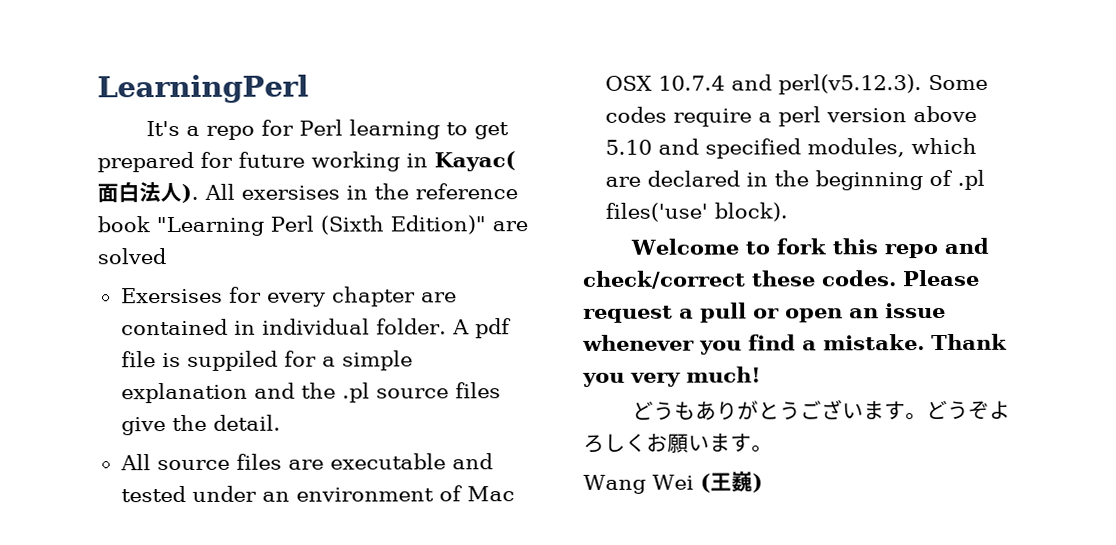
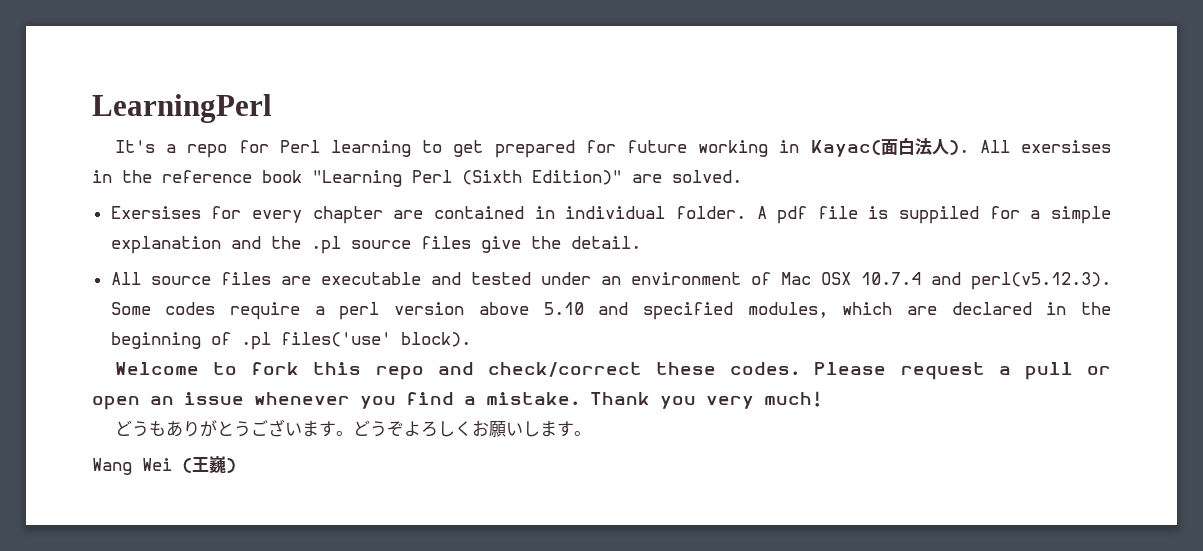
[97,248,166,265] solved -> [672,170,742,183] solved.
(710, 443) none -> [522,421,540,437] し

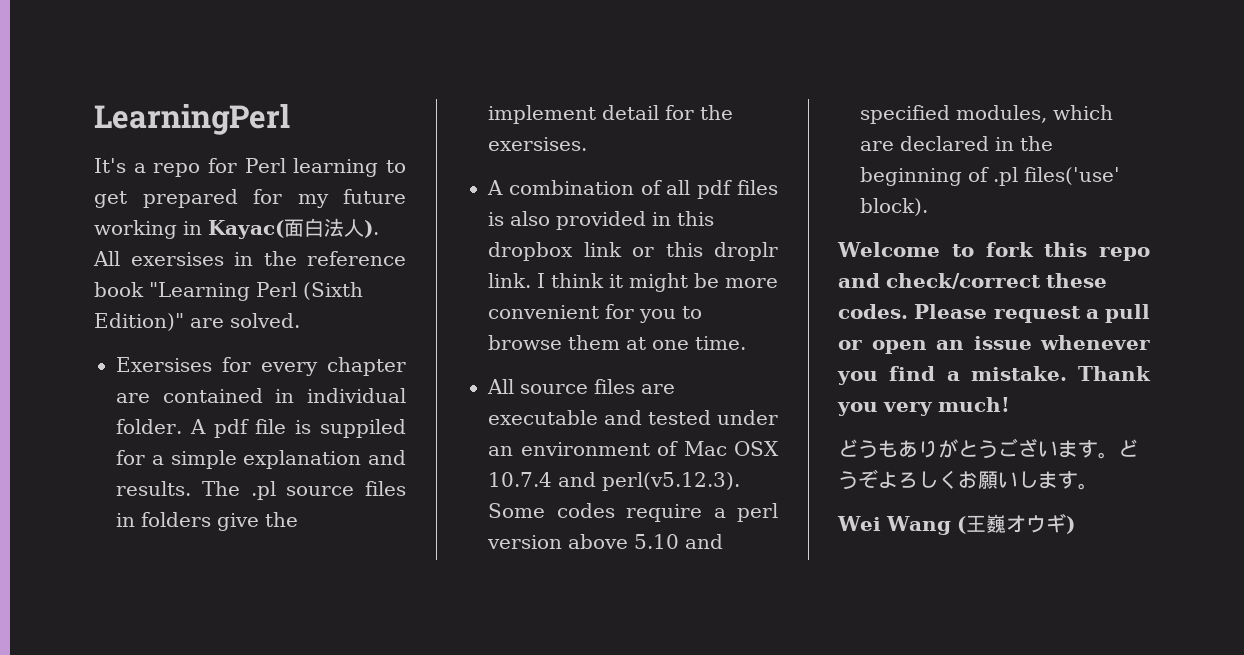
(616, 146) none -> [297,194,329,208] my
[270,236,301,249] the -> [116,481,240,496] results. The
[480,236,641,253] give the detail. -> [116,512,298,531] [488,105,733,124] [488,137,587,151] [487,180,778,199] [488,211,714,230] [488,242,778,261] [488,273,778,292] [488,304,702,323] [488,335,746,350] in folders give the implement detail for the exersises. // A combination of all pdf files is also provided in this dropbox link or this droplr link. I think it might be more convenient for you to browse them at one time.
[92,458,172,475] Wang Wei -> [837,516,951,535] Wei Wang
(226, 465) none -> [1005,513,1066,533] オウギ

